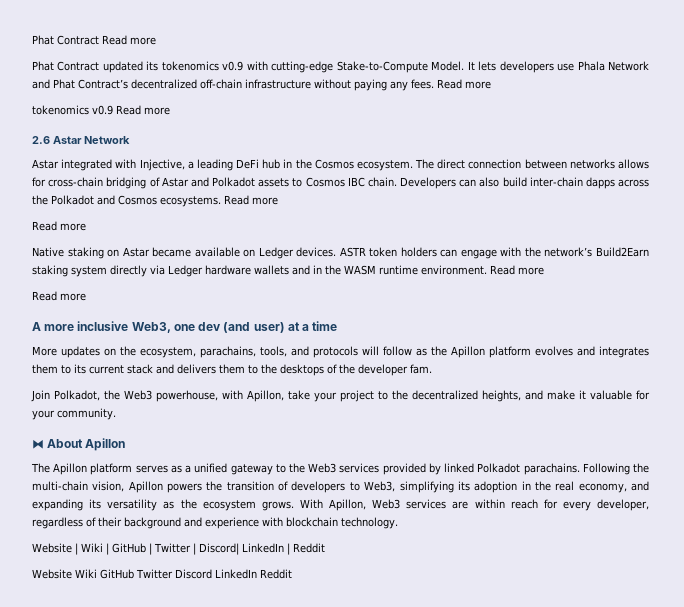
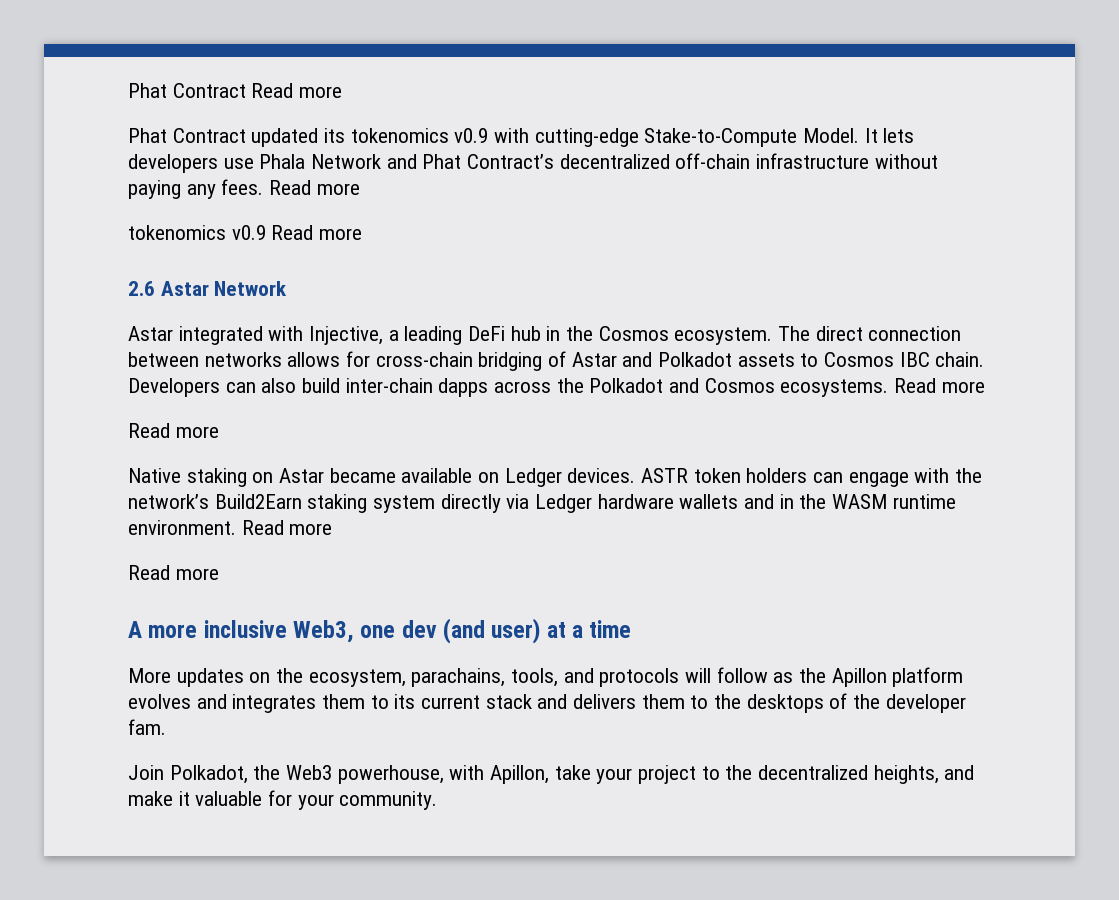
[32,438,126,451] [31,463,649,475] [32,481,650,493] [32,499,649,511] [32,517,398,529] [32,543,325,555] [32,569,292,579] // ⧓ About Apillon // The Apillon platform serves as a unified gateway to the Web3 services provided by linked Polkadot parachains. Following the multi-chain vision, Apillon powers the transition of developers to Web3, simplifying its adoption in the real economy, and expanding its versatility as the ecosystem grows. With Apillon, Web3 services are within reach for every developer, regardless of their background and experience with blockchain technology. // Website | Wiki | GitHub | Twitter | Discord| LinkedIn | Reddit // Website Wiki GitHub Twitter Discord LinkedIn Reddit -> (438, 800) none

